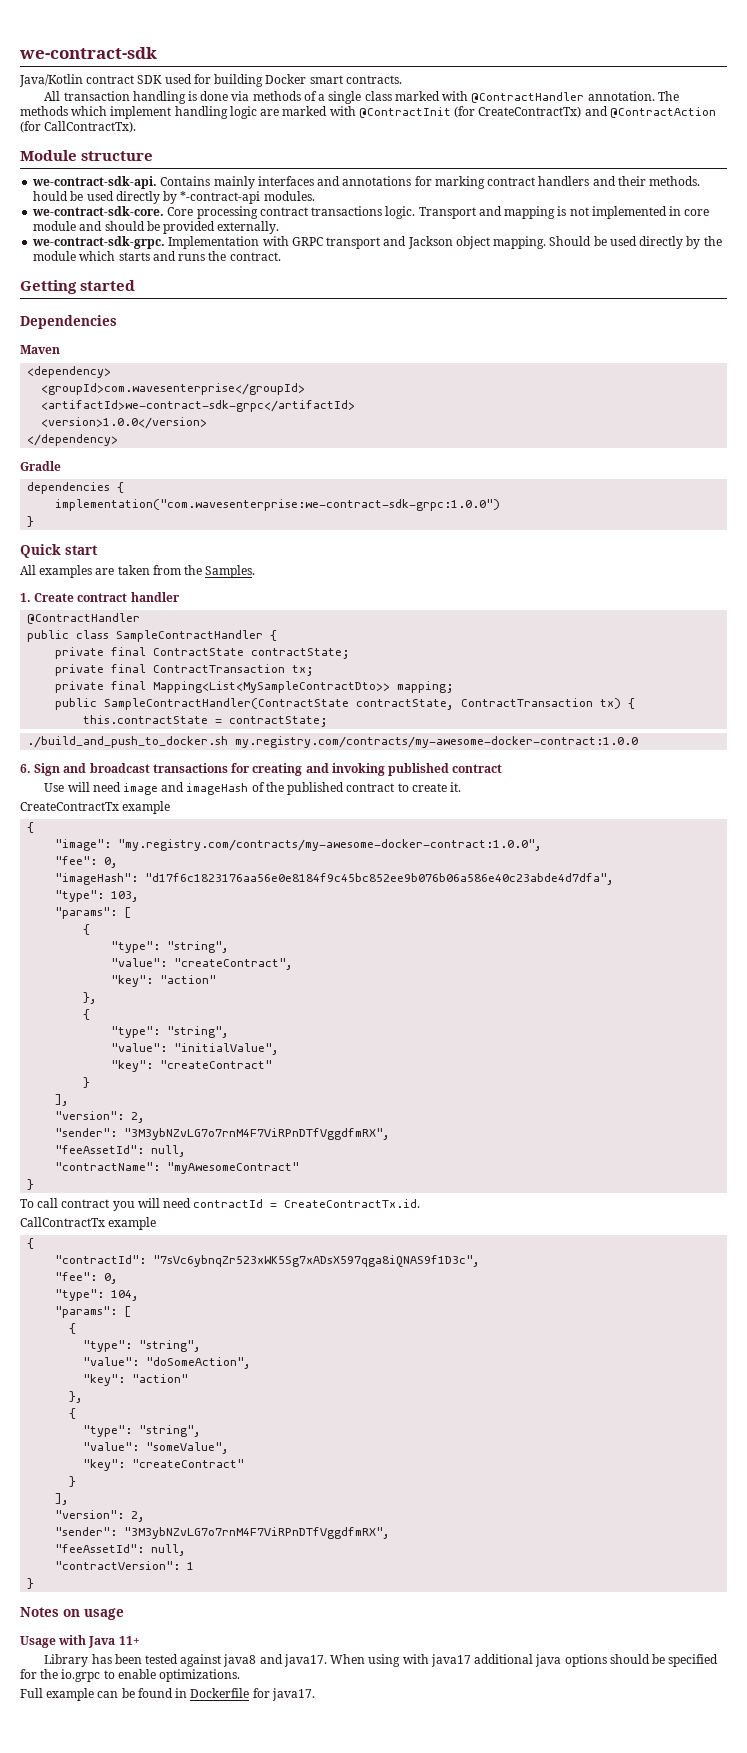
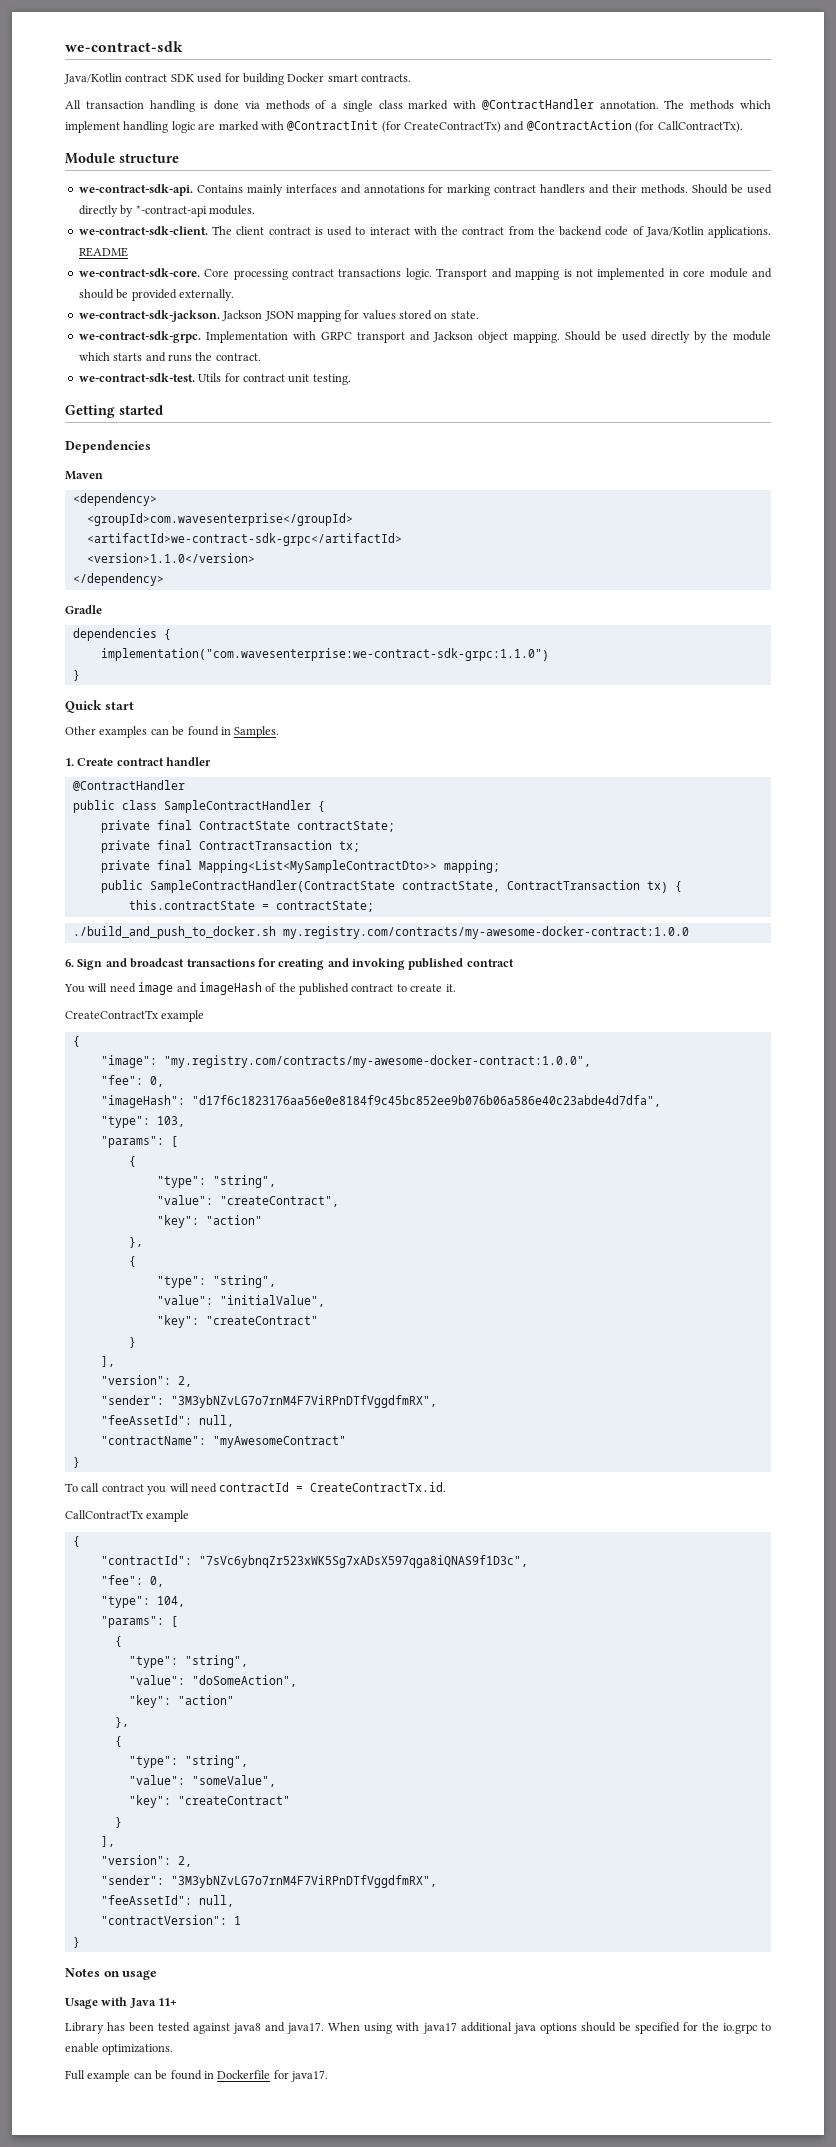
[33,191,69,201] hould -> [692,184,729,194] Should
(315, 196) none -> [78,226,771,238] [78,247,128,257] // we-contract-sdk-client. The client contract is used to interact with the contract from the backend code of Java/Kotlin applications. README
(280, 227) none -> [78,310,479,322] // we-contract-sdk-jackson. Jackson JSON mapping for values stored on state.
(281, 256) none -> [78,373,351,385] // we-contract-sdk-test. Utils for contract unit testing.
[41,417,208,429] <version>1.0.0</version> -> [86,553,255,563] <version>1.1.0</version>
[55,499,501,511] implementation("com.wavesenterprise:we-contract-sdk-grpc:1.0.0") -> [100,648,549,661] implementation("com.wavesenterprise:we-contract-sdk-grpc:1.1.0")
[20,565,203,578] All examples are taken from the -> [65,726,231,738] Other examples can be found in
[44,783,65,792] Use -> [64,984,85,993] You

